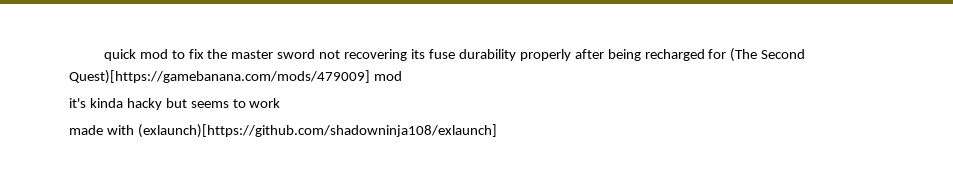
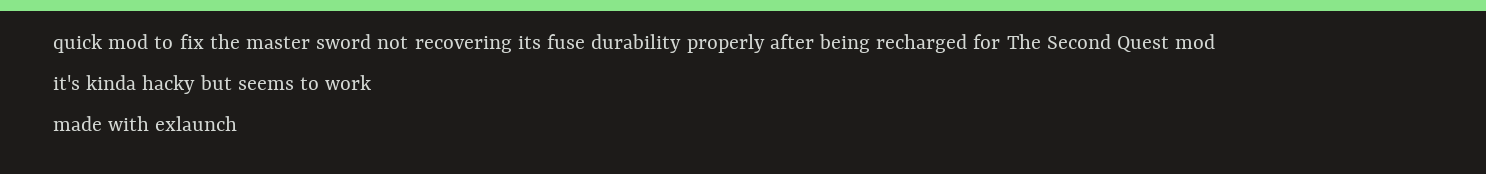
[730,48,806,62] [69,70,370,84] (The Second Quest)[https://gamebanana.com/mods/479009] -> [1006,34,1169,52] The Second Quest
[137,124,497,138] (exlaunch)[https://github.com/shadowninja108/exlaunch] -> [155,116,238,131] exlaunch

